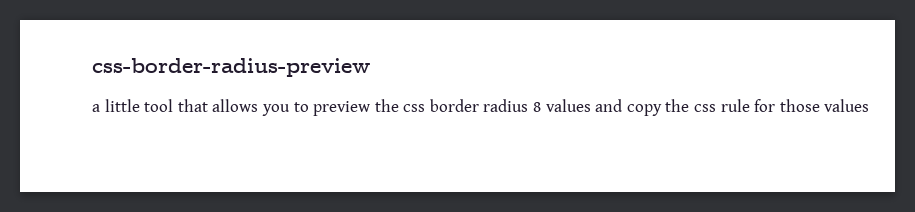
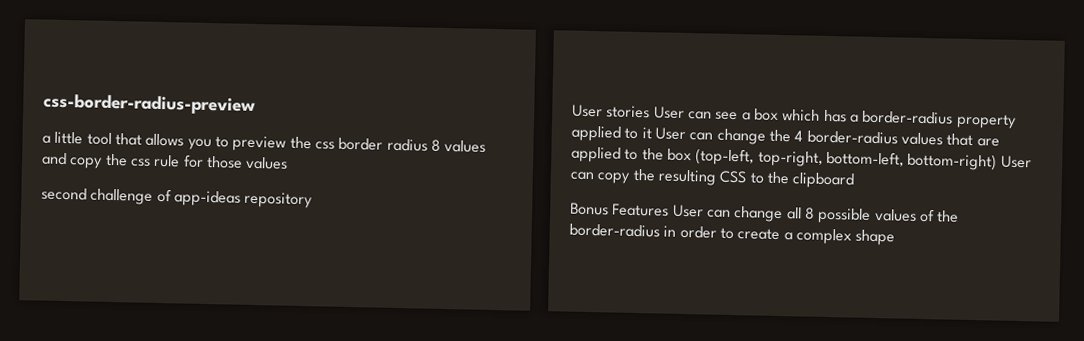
(870, 105) none -> [41,187,314,209] [572,104,1017,129] [571,125,1000,147] [571,146,1032,171] [570,168,856,189] [570,202,960,224] [569,223,896,246] // second challenge of app-ideas repository // User stories User can see a box which has a border-radius property applied to it User can change the 4 border-radius values that are applied to the box (top-left, top-right, bottom-left, bottom-right) User can copy the resulting CSS to the clipboard // Bonus Features User can change all 8 possible values of the border-radius in order to create a complex shape

